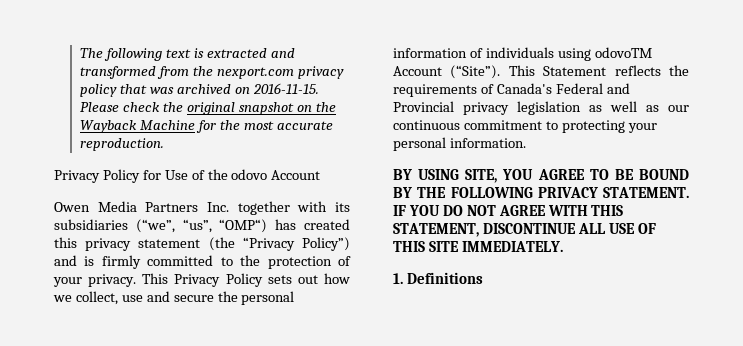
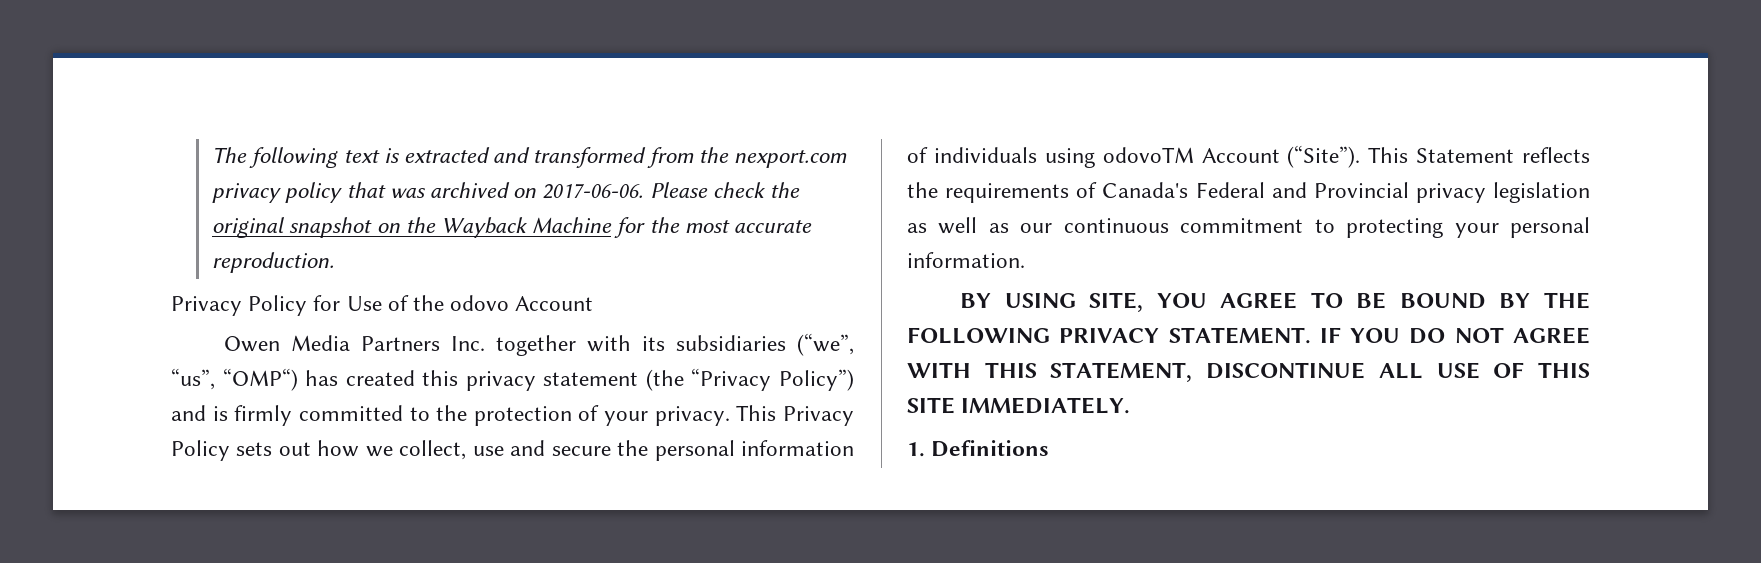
[252,83,319,94] 2016-11-15. -> [542,183,644,199] 2017-06-06.

